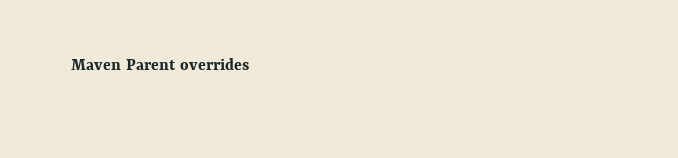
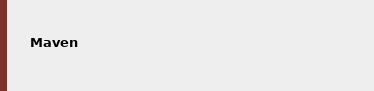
[125,58,249,70] Parent overrides -> (78, 42) none

